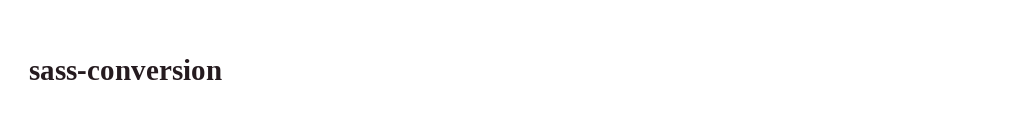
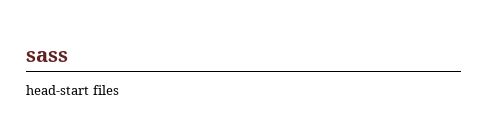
[29,59,222,80] sass-conversion -> [26,51,68,62] [26,85,119,95] sass // head-start files

